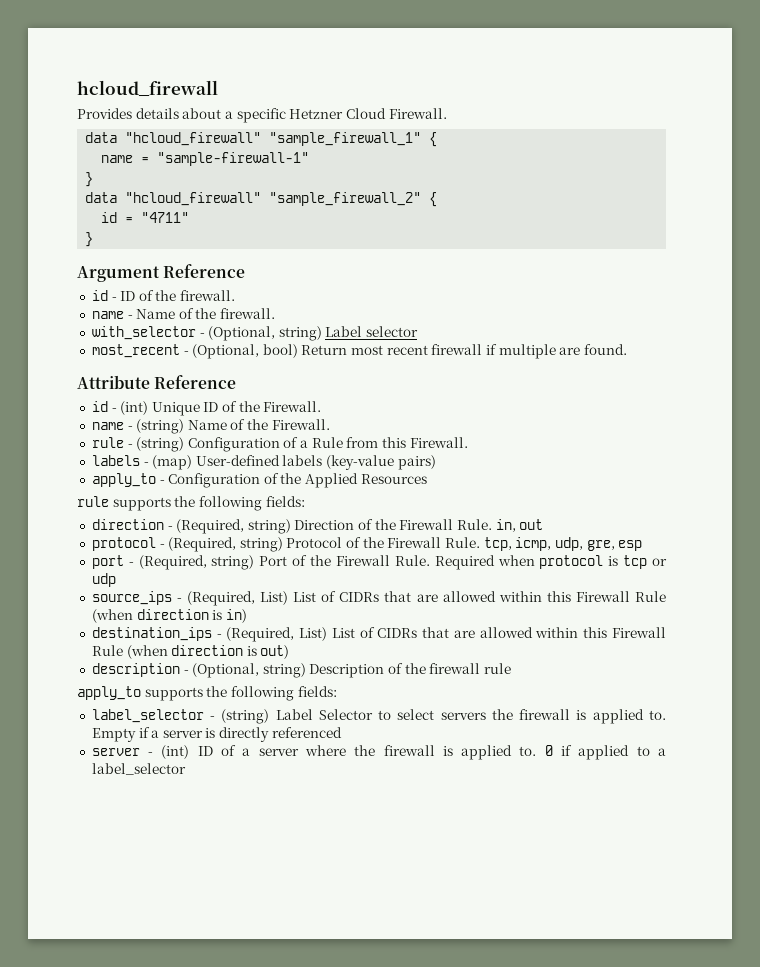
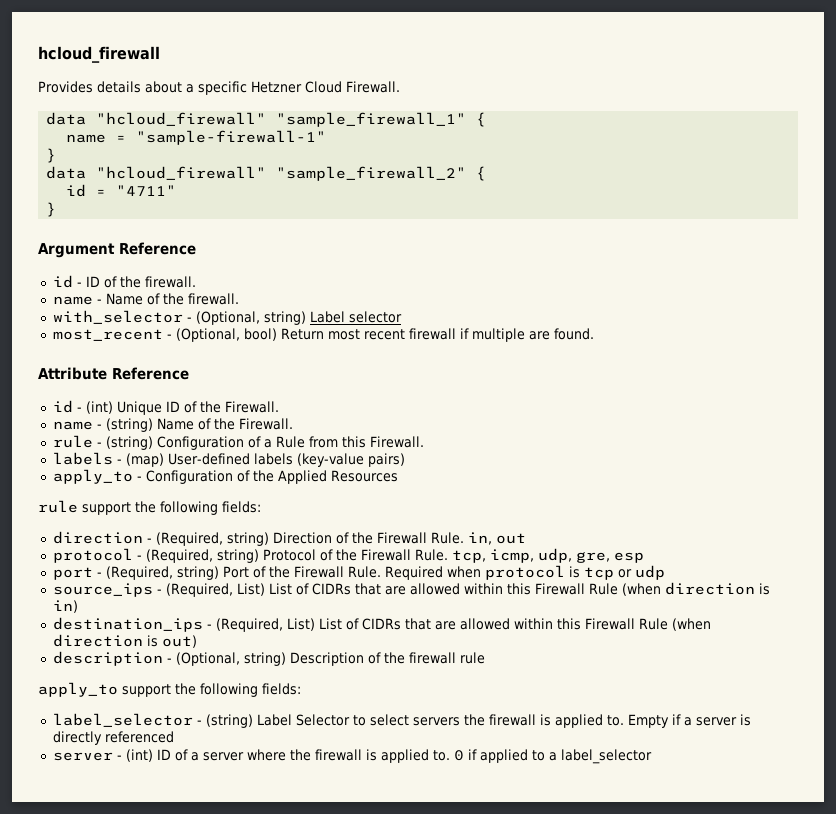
[112,497,171,511] supports -> [82,502,131,515] support
[144,687,203,701] supports -> [122,684,171,697] support

